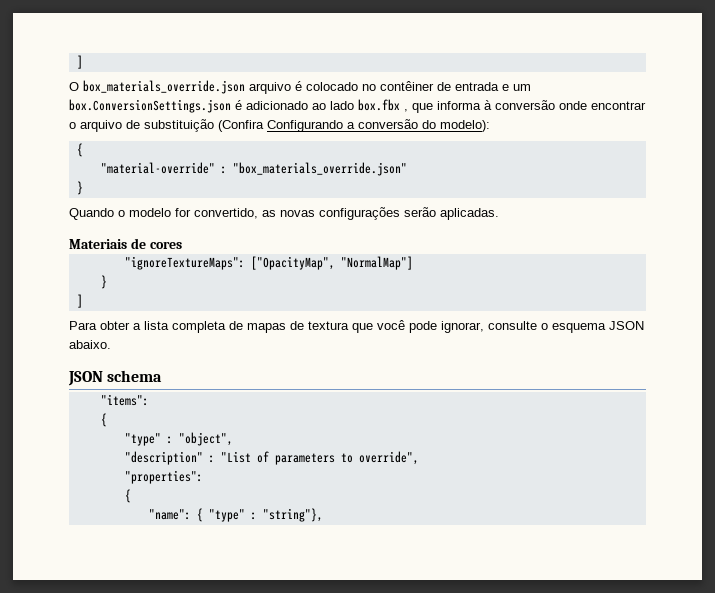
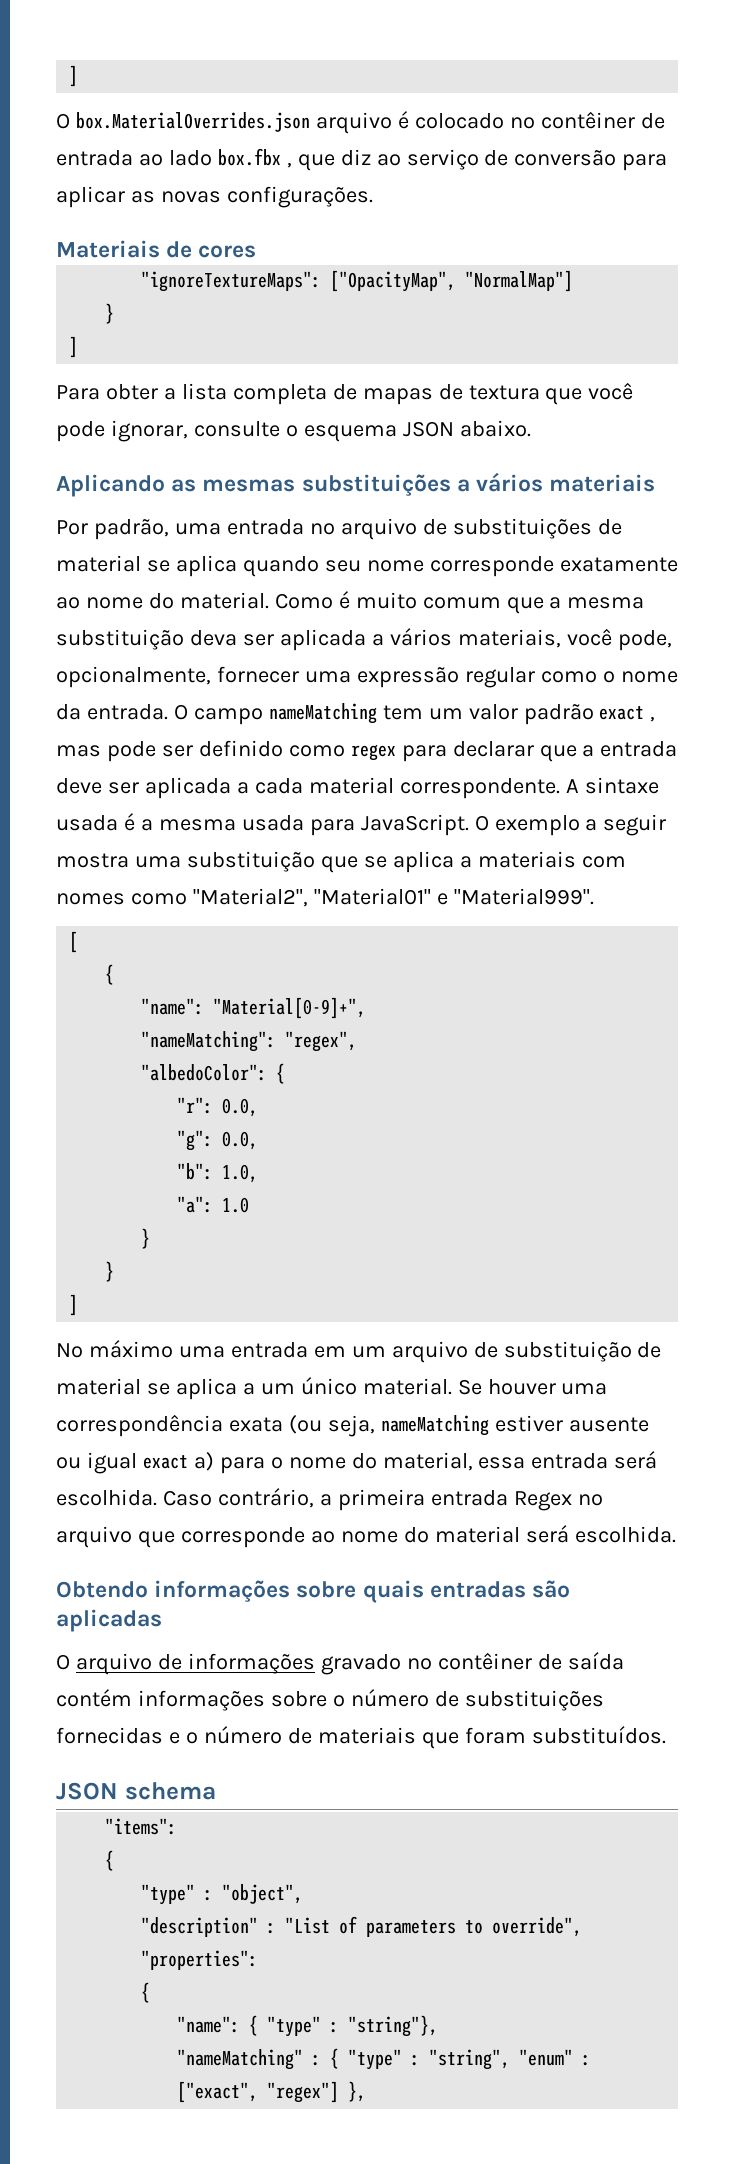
[83,80,245,94] box_materials_override.json -> [75,112,310,132] box.MaterialOverrides.json
[502,84,531,91] [69,99,308,113] e um box.ConversionSettings.json é adicionado -> (133, 158) none
[437,100,646,110] [69,119,490,132] [76,143,83,157] [100,162,407,176] [76,181,83,195] [69,207,499,220] informa à conversão onde encontrar o arquivo de substituição (Confira Configurando a conversão do modelo): // { // "material-override" : "box_materials_override.json" // } // Quando o modelo for convertido, as novas configurações serão aplicadas. -> [340,149,668,171] [56,186,373,208] diz ao serviço de conversão para aplicar as novas configurações.
(111, 344) none -> [56,472,656,497] [56,518,622,540] [56,555,678,577] [56,591,645,614] [56,628,672,651] [56,666,678,688] [56,703,656,725] [56,740,678,762] [56,777,659,799] [56,813,667,836] [56,851,626,873] [56,888,594,907] [69,931,79,953] [105,964,115,985] [141,997,367,1019] [141,1031,358,1052] [141,1063,286,1084] [177,1097,259,1117] [177,1130,259,1151] [177,1163,259,1183] [177,1196,250,1213] [141,1228,151,1249] [105,1261,115,1282] [69,1294,79,1316] [56,1340,662,1363] [56,1377,608,1400] [56,1414,649,1437] [56,1451,658,1474] [56,1488,603,1511] [56,1525,676,1548] [56,1580,571,1603] [56,1609,162,1632] [56,1652,624,1675] [56,1689,604,1711] [56,1726,666,1749] // Aplicando as mesmas substituições a vários materiais // Por padrão, uma entrada no arquivo de substituições de material se aplica quando seu nome corresponde exatamente ao nome do material. Como é muito comum que a mesma substituição deva ser aplicada a vários materiais, você pode, opcionalmente, fornecer uma expressão regular como o nome da entrada. O campo nameMatching tem um valor padrão exact , mas pode ser definido como regex para declarar que a entrada deve ser aplicada a cada material correspondente. A sintaxe usada é a mesma usada para JavaScript. O exemplo a seguir mostra uma substituição que se aplica a materiais com nomes como "Material2", "Material01" e "Material999". // [ // { // "name": "Material[0-9]+", // "nameMatching": "regex", // "albedoColor": { // "r": 0.0, // "g": 0.0, // "b": 1.0, // "a": 1.0 // } // } // ] // No máximo uma entrada em um arquivo de substituição de material se aplica a um único material. Se houver uma correspondência exata (ou seja, nameMatching estiver ausente ou igual exact a) para o nome do material, essa entrada será escolhida. Caso contrário, a primeira entrada Regex no arquivo que corresponde ao nome do material será escolhida. // Obtendo informações sobre quais entradas são aplicadas // O arquivo de informações gravado no contêiner de saída contém informações sobre o número de substituições fornecidas e o número de materiais que foram substituídos.
(323, 515) none -> [177,2048,592,2070] [177,2081,367,2103] // "nameMatching" : { "type" : "string", "enum" : ["exact", "regex"] },

